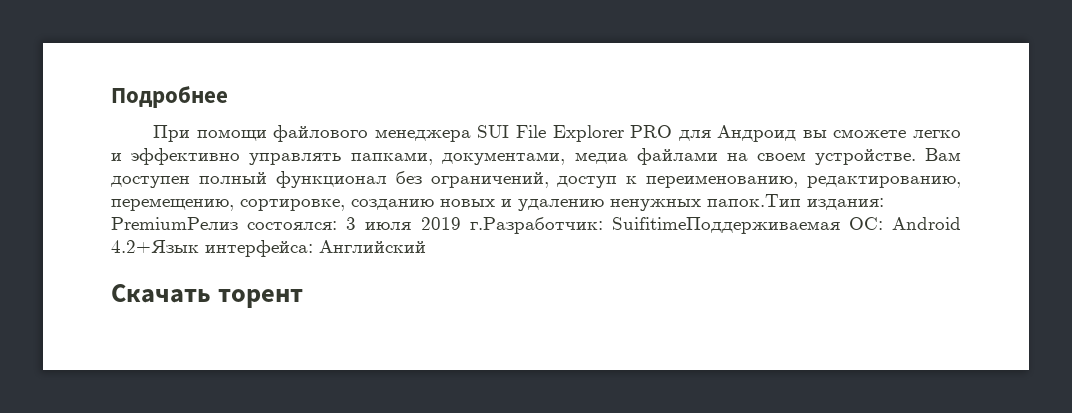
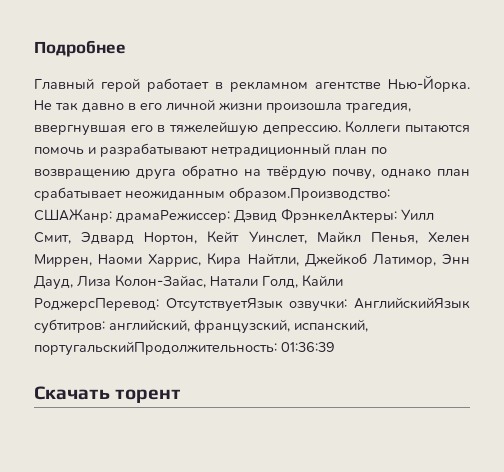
[153,125,961,142] [111,148,962,165] [111,171,961,188] [111,194,884,211] [111,217,961,234] [111,240,426,257] При помощи файлового менеджера SUI File Explorer PRO для Андроид вы сможете легко и эффективно управлять папками, документами, медиа файлами на своем устройстве. Вам доступен полный функционал без ограничений, доступ к переименованию, редактированию, перемещению, сортировке, созданию новых и удалению ненужных папок.Тип издания: PremiumРелиз состоялся: 3 июля 2019 г.Разработчик: SuifitimeПоддерживаемая ОС: Android 4.2+Язык интерфейса: Английский -> [34,75,470,92] [34,99,411,113] [34,121,470,136] [34,143,387,157] [34,165,470,180] [34,187,390,201] [34,208,434,223] [34,231,471,245] [34,253,471,267] [34,275,343,290] [34,297,470,312] [34,319,368,334] [34,341,335,356] Главный герой работает в рекламном агентстве Нью-Йорка. Не так давно в его личной жизни произошла трагедия, ввергнувшая его в тяжелейшую депрессию. Коллеги пытаются помочь и разрабатывают нетрадиционный план по возвращению друга обратно на твёрдую почву, однако план срабатывает неожиданным образом.Производство: СШАЖанр: драмаРежиссер: Дэвид ФрэнкелАктеры: Уилл Смит, Эдвард Нортон, Кейт Уинслет, Майкл Пенья, Хелен Миррен, Наоми Харрис, Кира Найтли, Джейкоб Латимор, Энн Дауд, Лиза Колон-Зайас, Натали Голд, Кайли РоджерсПеревод: ОтсутствуетЯзык озвучки: АнглийскийЯзык субтитров: английский, французский, испанский, португальскийПродолжительность: 01:36:39

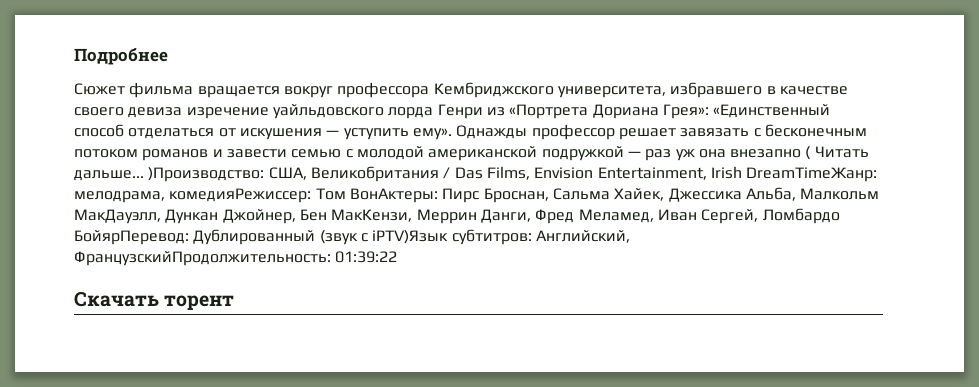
[34,75,470,92] [34,99,411,113] [34,121,470,136] [34,143,387,157] [34,165,470,180] [34,187,390,201] [34,208,434,223] [34,231,471,245] [34,253,471,267] [34,275,343,290] [34,297,470,312] [34,319,368,334] [34,341,335,356] Главный герой работает в рекламном агентстве Нью-Йорка. Не так давно в его личной жизни произошла трагедия, ввергнувшая его в тяжелейшую депрессию. Коллеги пытаются помочь и разрабатывают нетрадиционный план по возвращению друга обратно на твёрдую почву, однако план срабатывает неожиданным образом.Производство: СШАЖанр: драмаРежиссер: Дэвид ФрэнкелАктеры: Уилл Смит, Эдвард Нортон, Кейт Уинслет, Майкл Пенья, Хелен Миррен, Наоми Харрис, Кира Найтли, Джейкоб Латимор, Энн Дауд, Лиза Колон-Зайас, Натали Голд, Кайли РоджерсПеревод: ОтсутствуетЯзык озвучки: АнглийскийЯзык субтитров: английский, французский, испанский, португальскийПродолжительность: 01:36:39 -> [74,82,848,98] [74,104,831,119] [74,124,867,140] [74,146,869,161] [74,166,878,182] [74,187,880,203] [74,208,840,224] [74,229,630,245] [74,251,398,266] Сюжет фильма вращается вокруг профессора Кембриджского университета, избравшего в качестве своего девиза изречение уайльдовского лорда Генри из «Портрета Дориана Грея»: «Единственный способ отделаться от искушения — уступить ему». Однажды профессор решает завязать с бесконечным потоком романов и завести семью с молодой американской подружкой — раз уж она внезапно ( Читать дальше... )Производство: США, Великобритания / Das Films, Envision Entertainment, Irish DreamTimeЖанр: мелодрама, комедияРежиссер: Том ВонАктеры: Пирс Броснан, Сальма Хайек, Джессика Альба, Малкольм МакДауэлл, Дункан Джойнер, Бен МакКензи, Меррин Данги, Фред Меламед, Иван Сергей, Ломбардо БойярПеревод: Дублированный (звук с iPTV)Язык субтитров: Английский, ФранцузскийПродолжительность: 01:39:22

